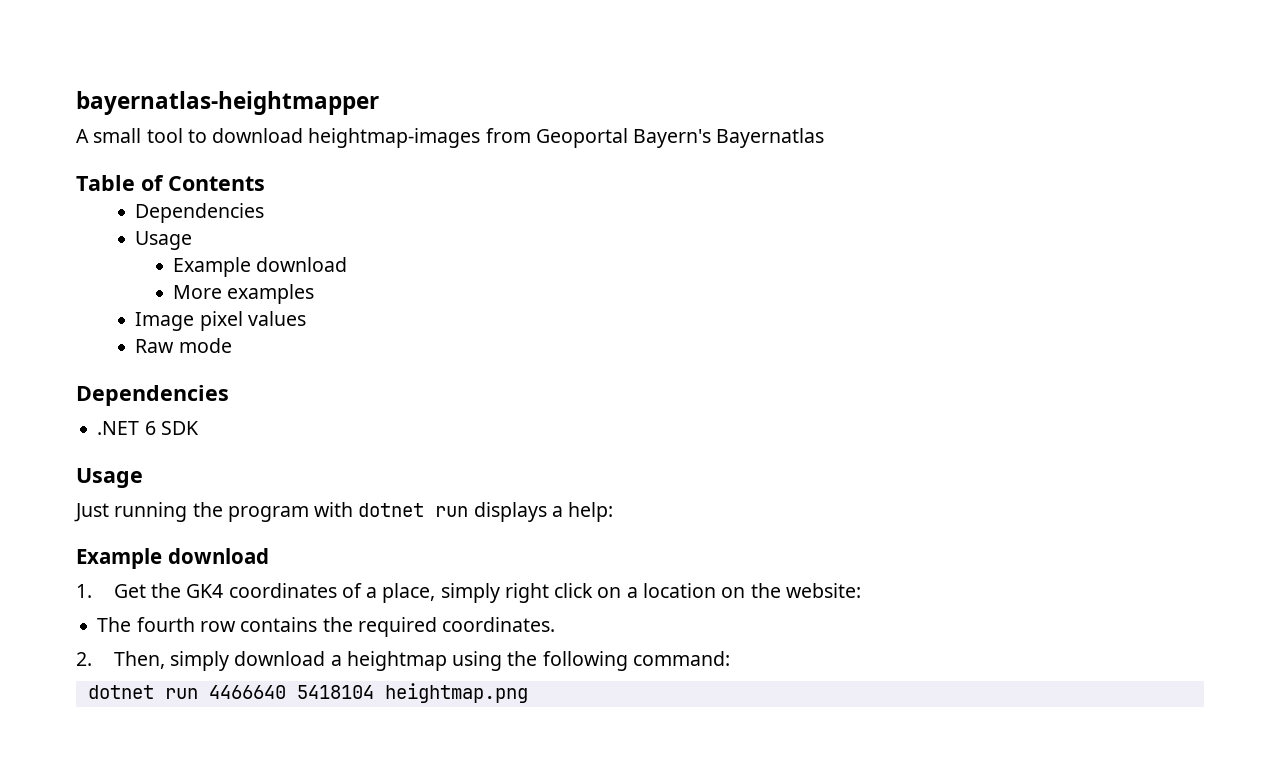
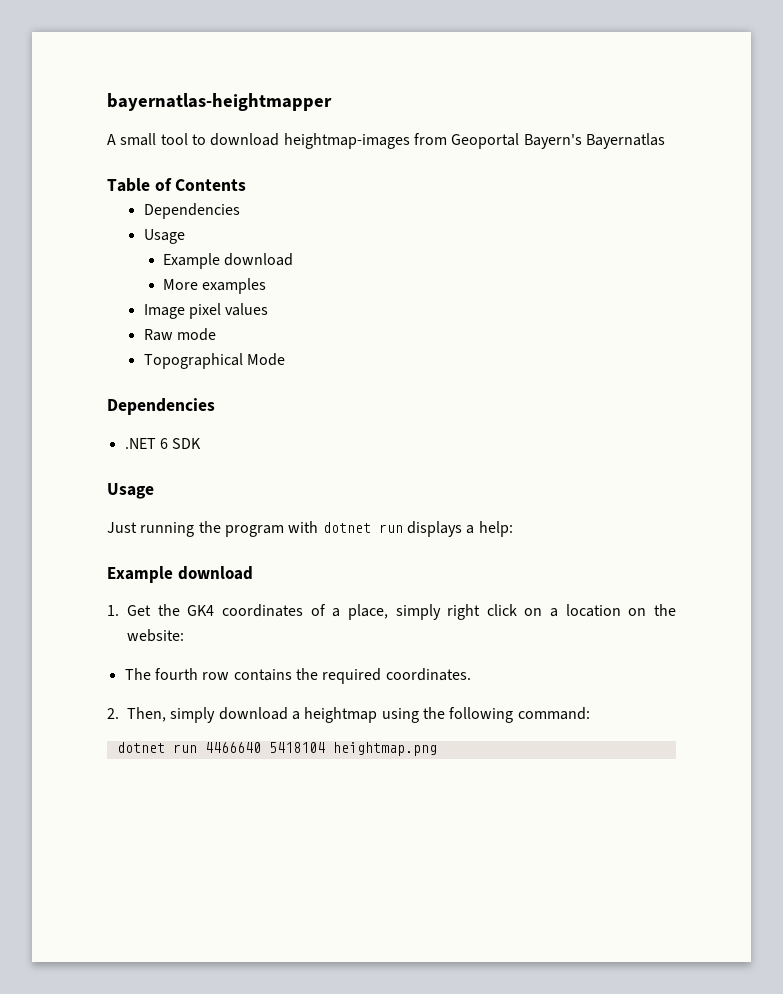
(232, 345) none -> [143,353,286,369] // Topographical Mode

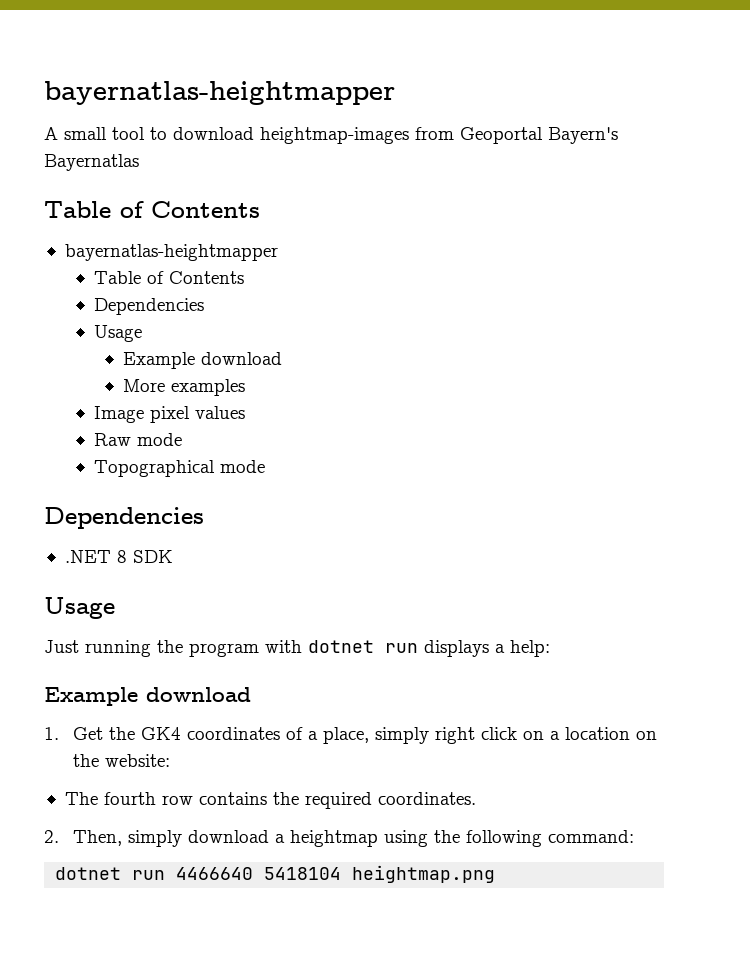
(247, 185) none -> [64,244,278,261] [94,271,245,284] // bayernatlas-heightmapper // Table of Contents
[247,353,286,366] Mode -> [220,460,266,473] mode
[159,438,168,449] 6 -> [116,550,127,563] 8

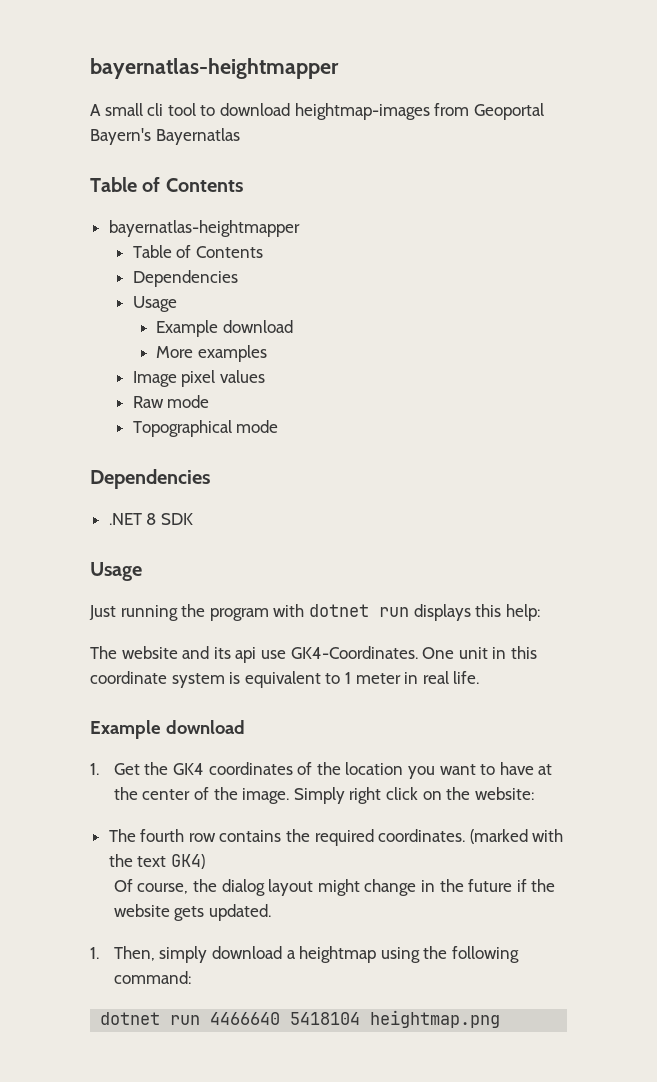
(107, 133) none -> [147,103,164,116] cli
[495,644,505,653] a -> [475,604,502,617] this
(550, 648) none -> [90,646,537,663] [90,671,480,688] // The website and its api use GK4-Coordinates. One unit in this coordinate system is equivalent to 1 meter in real life.
[308,727,631,744] a place, simply right click on a location -> [316,762,553,779] [113,787,419,804] the location you want to have at the center of the image. Simply right click
[44,830,59,843] // 2. -> [469,829,564,844] [108,854,205,869] [113,879,556,896] [113,904,272,921] [90,947,99,959] (marked with the text GK4) // Of course, the dialog layout might change in the future if the website gets updated. // 1.

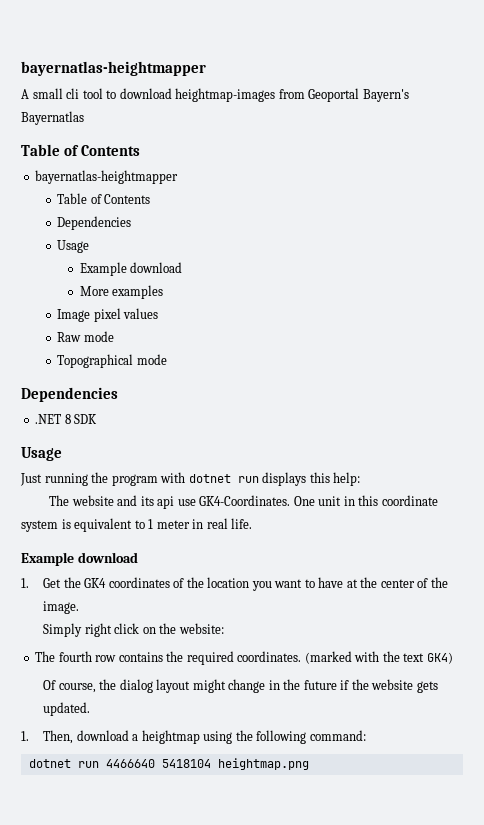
(290, 796) none -> (80, 607) //
[159,946,208,963] simply -> (74, 737) none

